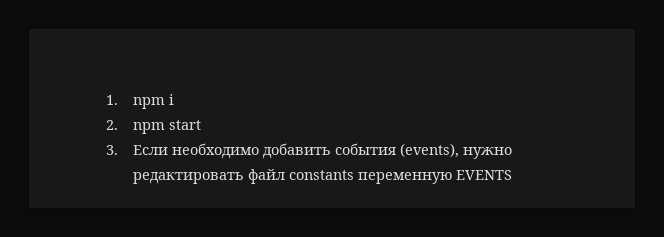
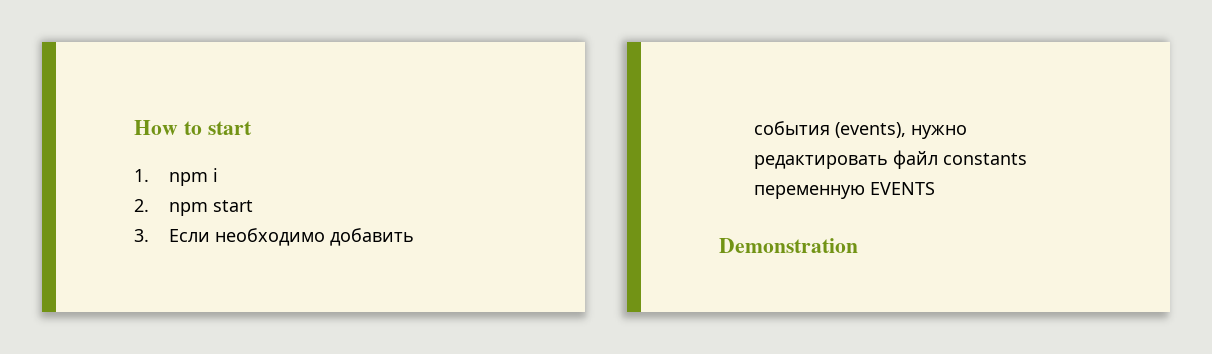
(106, 100) none -> [134,120,252,135] How to start //
(512, 175) none -> [719,238,858,253] // Demonstration

